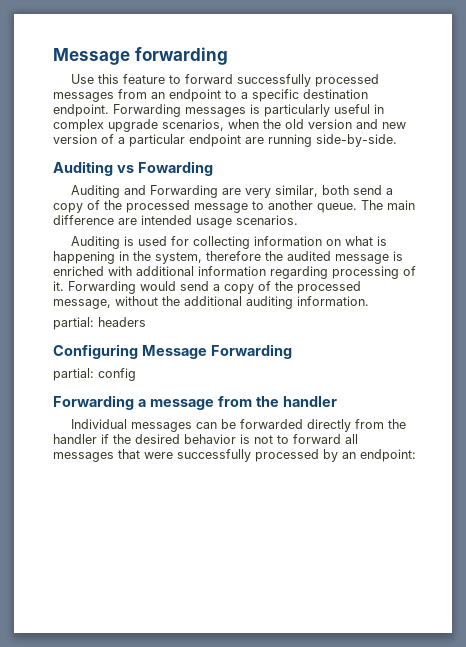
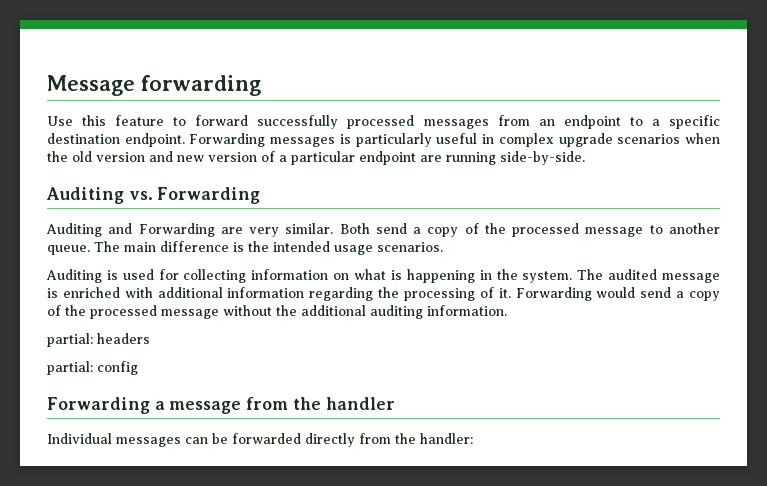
[162,119,224,131] scenarios, -> [617,134,681,144] scenarios
[116,161,213,176] vs Fowarding -> [128,187,261,204] vs. Forwarding
[274,185,349,197] similar, both -> [285,223,370,234] similar. Both
[118,218,137,225] are -> [233,241,269,252] is the
[155,251,283,264] system, therefore the -> [522,269,604,283] system. The
(328, 272) none -> [378,287,400,298] the
[53,299,111,309] message, -> [161,309,219,319] message
[53,344,292,359] // Configuring Message Forwarding -> (150, 338) none
[53,434,358,444] [53,449,416,462] handler if the desired behavior is not to forward all messages that were successfully processed by an endpoint: -> [420,433,473,444] handler:

